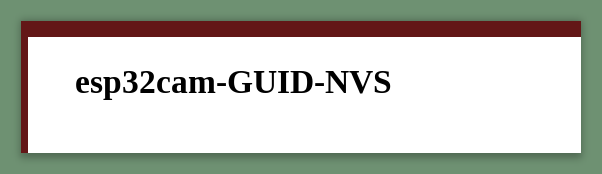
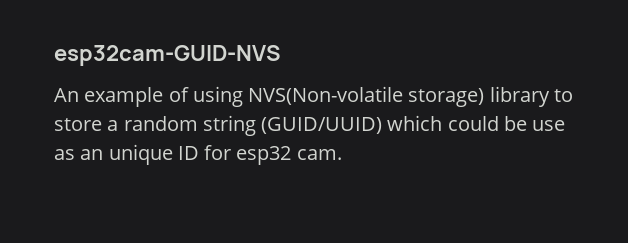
(392, 85) none -> [54,86,573,107] [54,115,566,136] [54,144,342,165] // An example of using NVS(Non-volatile storage) library to store a random string (GUID/UUID) which could be use as an unique ID for esp32 cam.

